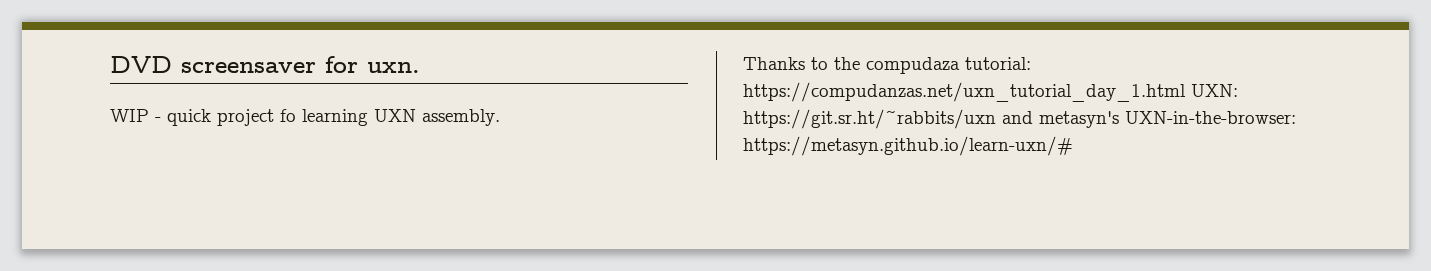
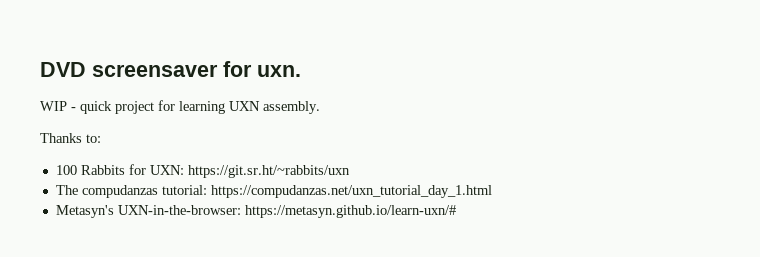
[280,109,296,122] fo -> [158,100,175,111] for
[811,57,1031,74] [743,82,1238,102] [743,109,1119,129] to the compudaza tutorial: https://compudanzas.net/uxn_tutorial_day_1.html UXN: https://git.sr.ht/~rabbits/uxn and metasyn's -> [86,134,101,143] [55,164,350,178] [55,185,492,198] [55,205,114,218] to: // 100 Rabbits for UXN: https://git.sr.ht/~rabbits/uxn // The compudanzas tutorial: https://compudanzas.net/uxn_tutorial_day_1.html // Metasyn's

